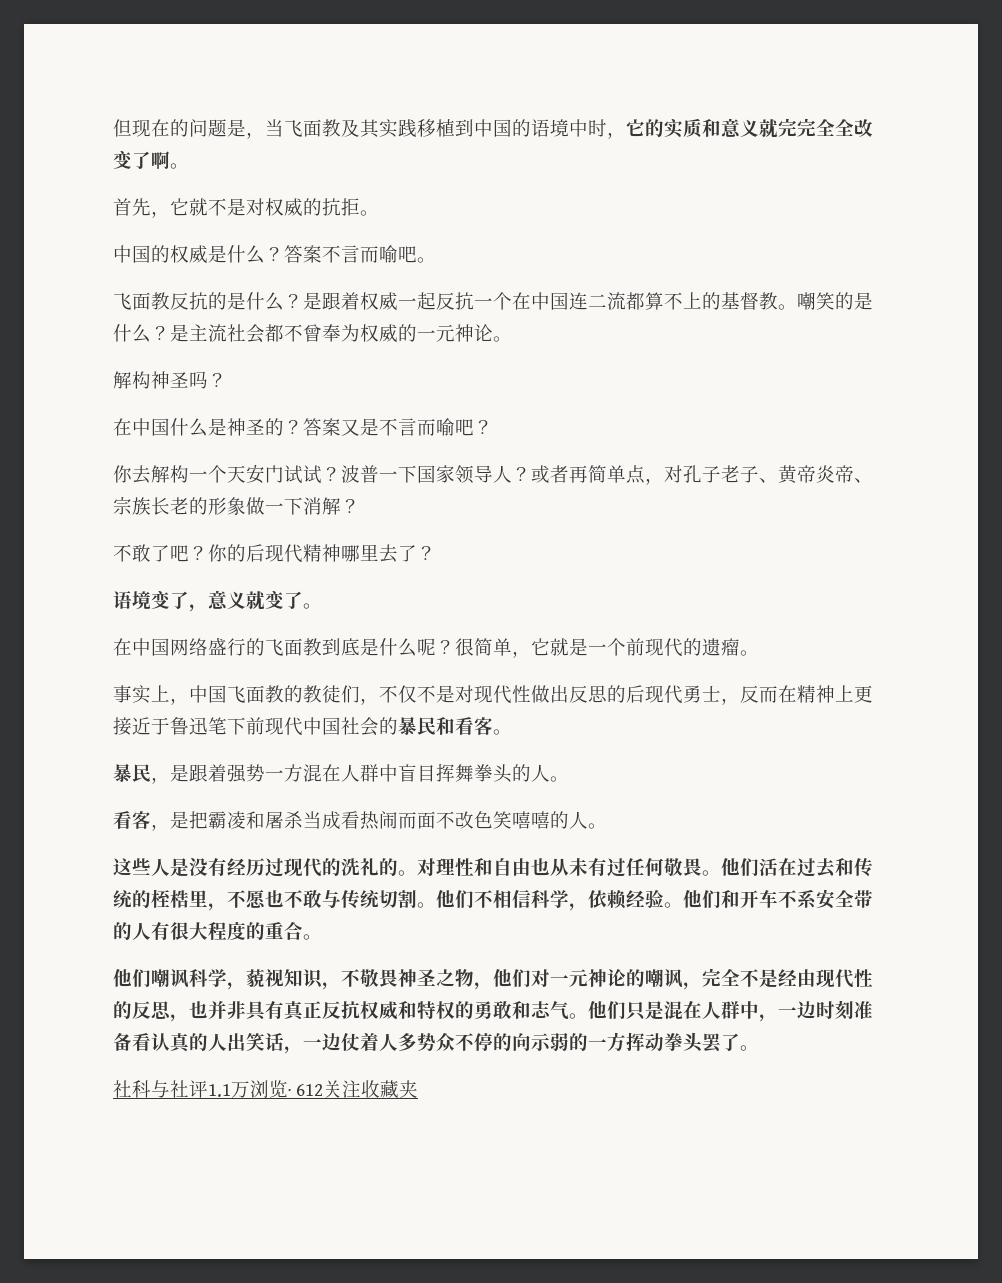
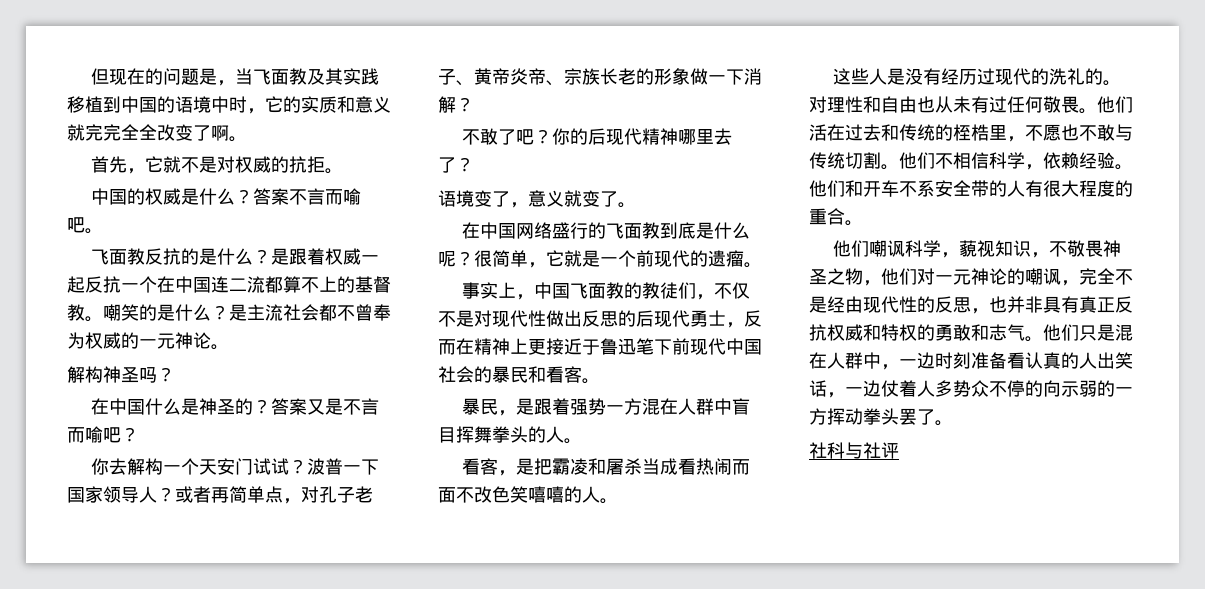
[208,1080,418,1098] 1.1万浏览· 612关注收藏夹 -> (899, 450) none

